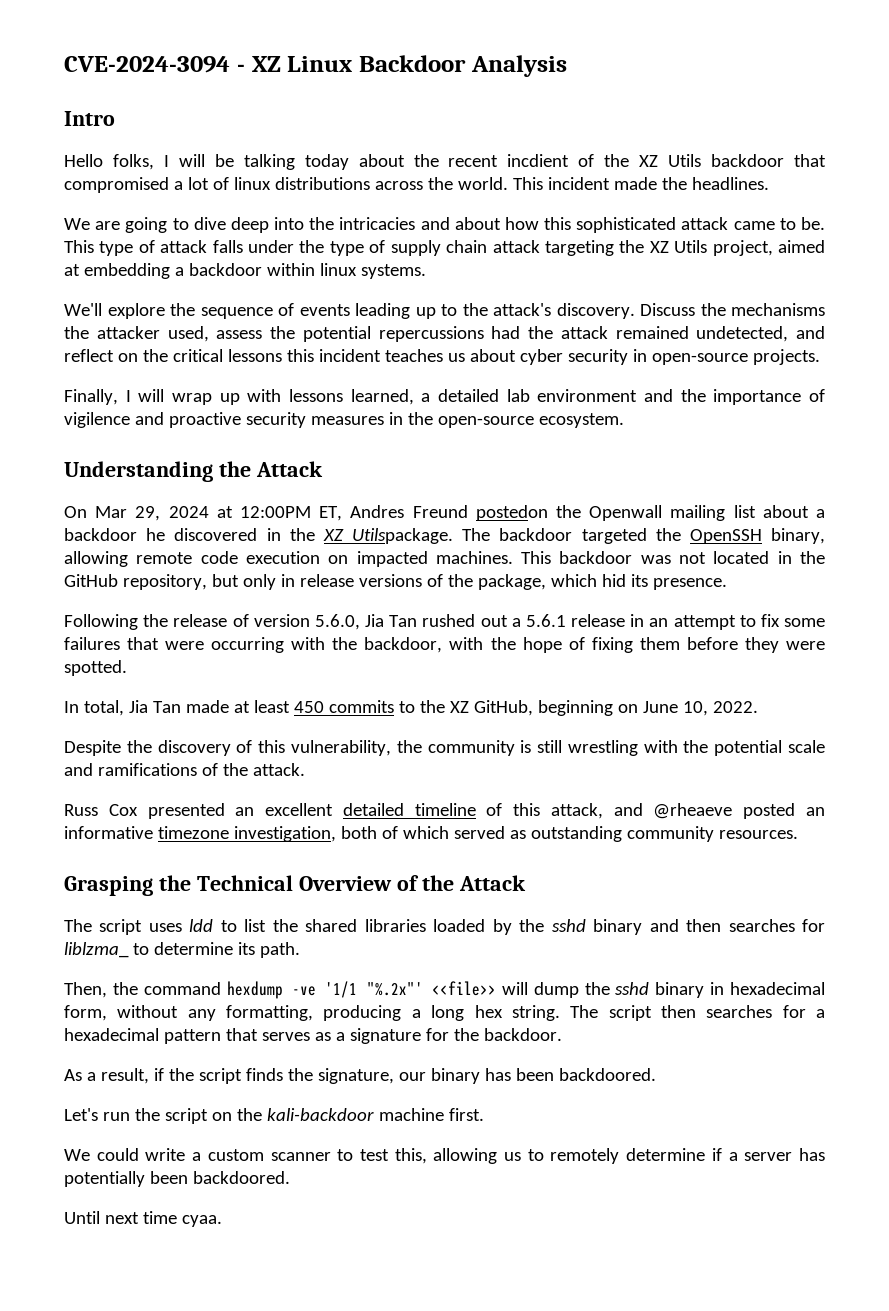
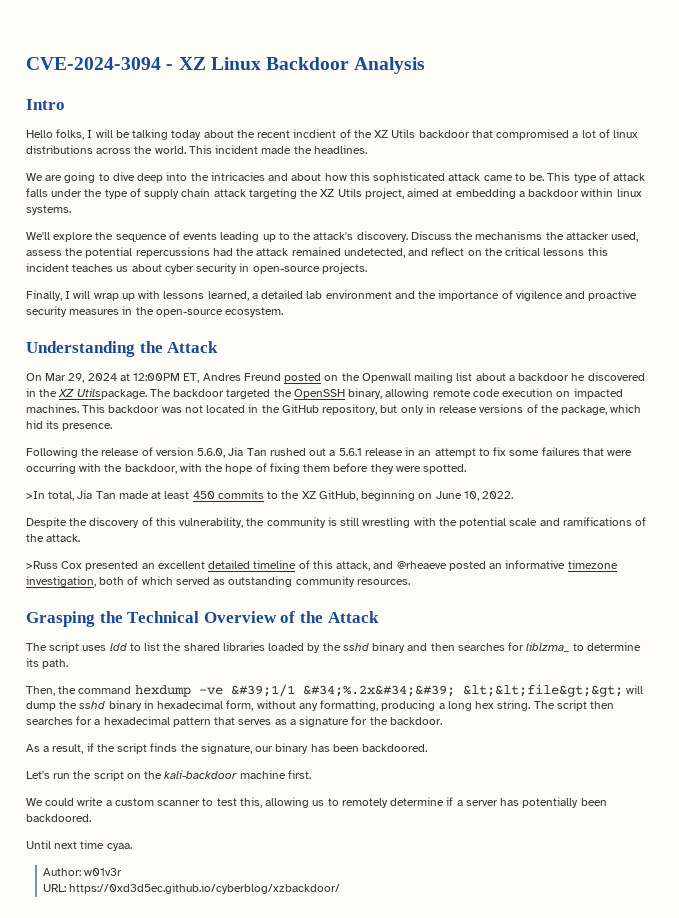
[475,505,548,521] postedon -> [284,373,339,383] posted on
[64,701,79,713] In -> [26,491,45,499] >In
[64,804,98,816] Russ -> [26,561,58,569] >Russ
[325,981,497,998] '1/1 "%.2x"' <<file>> -> [230,684,623,697] &#39;1/1 &#34;%.2x&#34;&#39; &lt;&lt;file&gt;&gt;
(222, 1221) none -> [43,868,123,876] [43,883,341,894] // Author: w01v3r // URL: https://0xd3d5ec.github.io/cyberblog/xzbackdoor/

